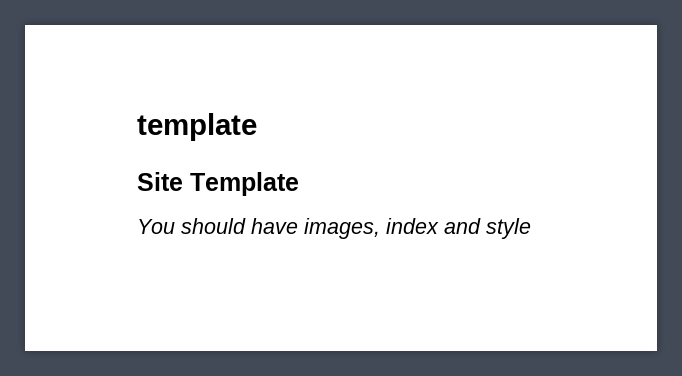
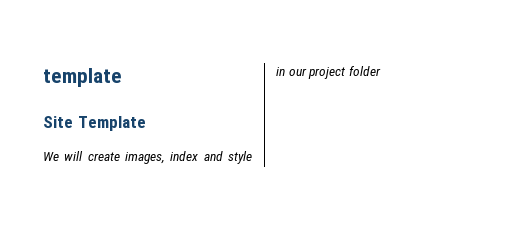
[137,218,298,234] You should have -> [43,151,120,161] We will create
(531, 228) none -> [276,66,381,79] in our project folder

